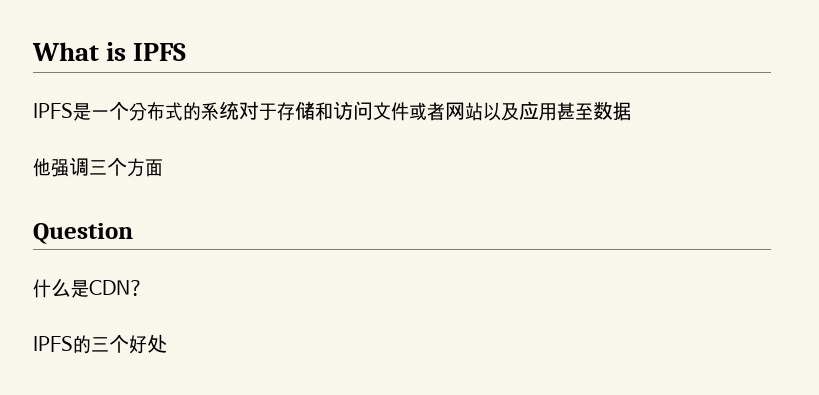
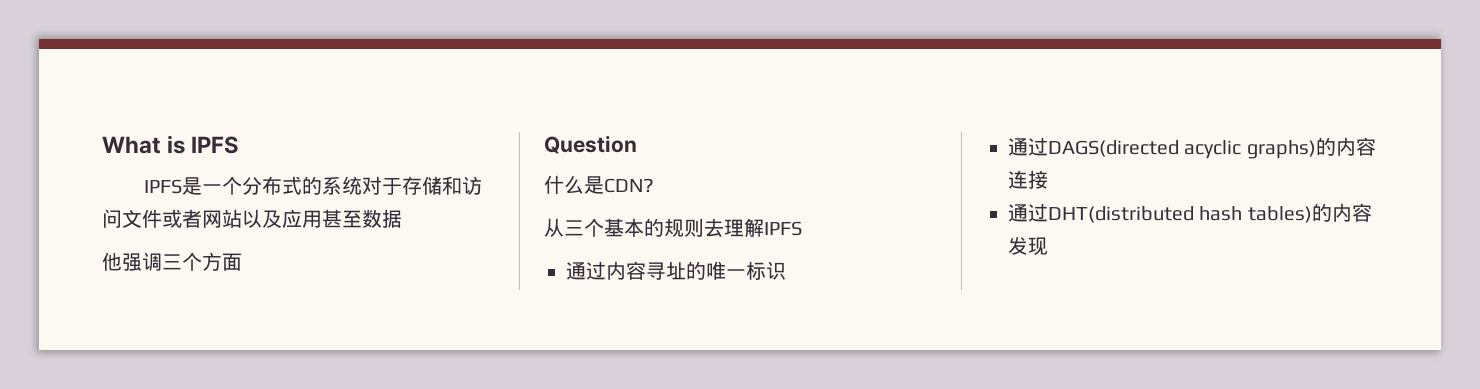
[33,334,167,354] IPFS的三个好处 -> [544,218,802,237] [566,261,786,280] [1008,137,1376,159] [1008,170,1048,189] [1008,203,1372,223] [1008,236,1048,256] 从三个基本的规则去理解IPFS // 通过内容寻址的唯一标识 // 通过DAGS(directed acyclic graphs)的内容连接 // 通过DHT(distributed hash tables)的内容发现

